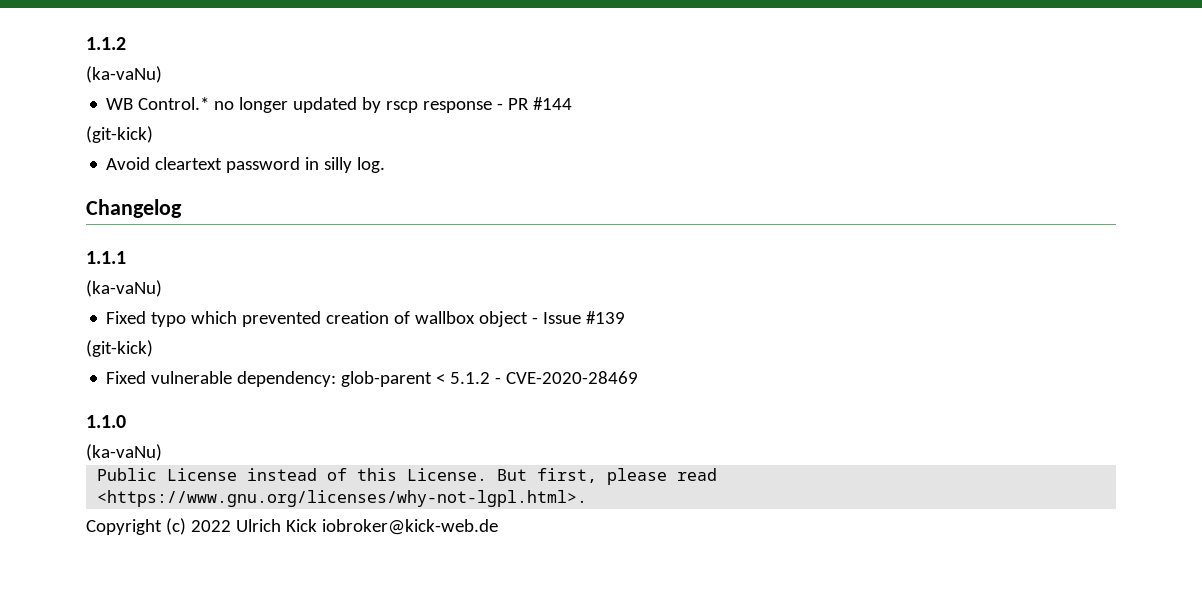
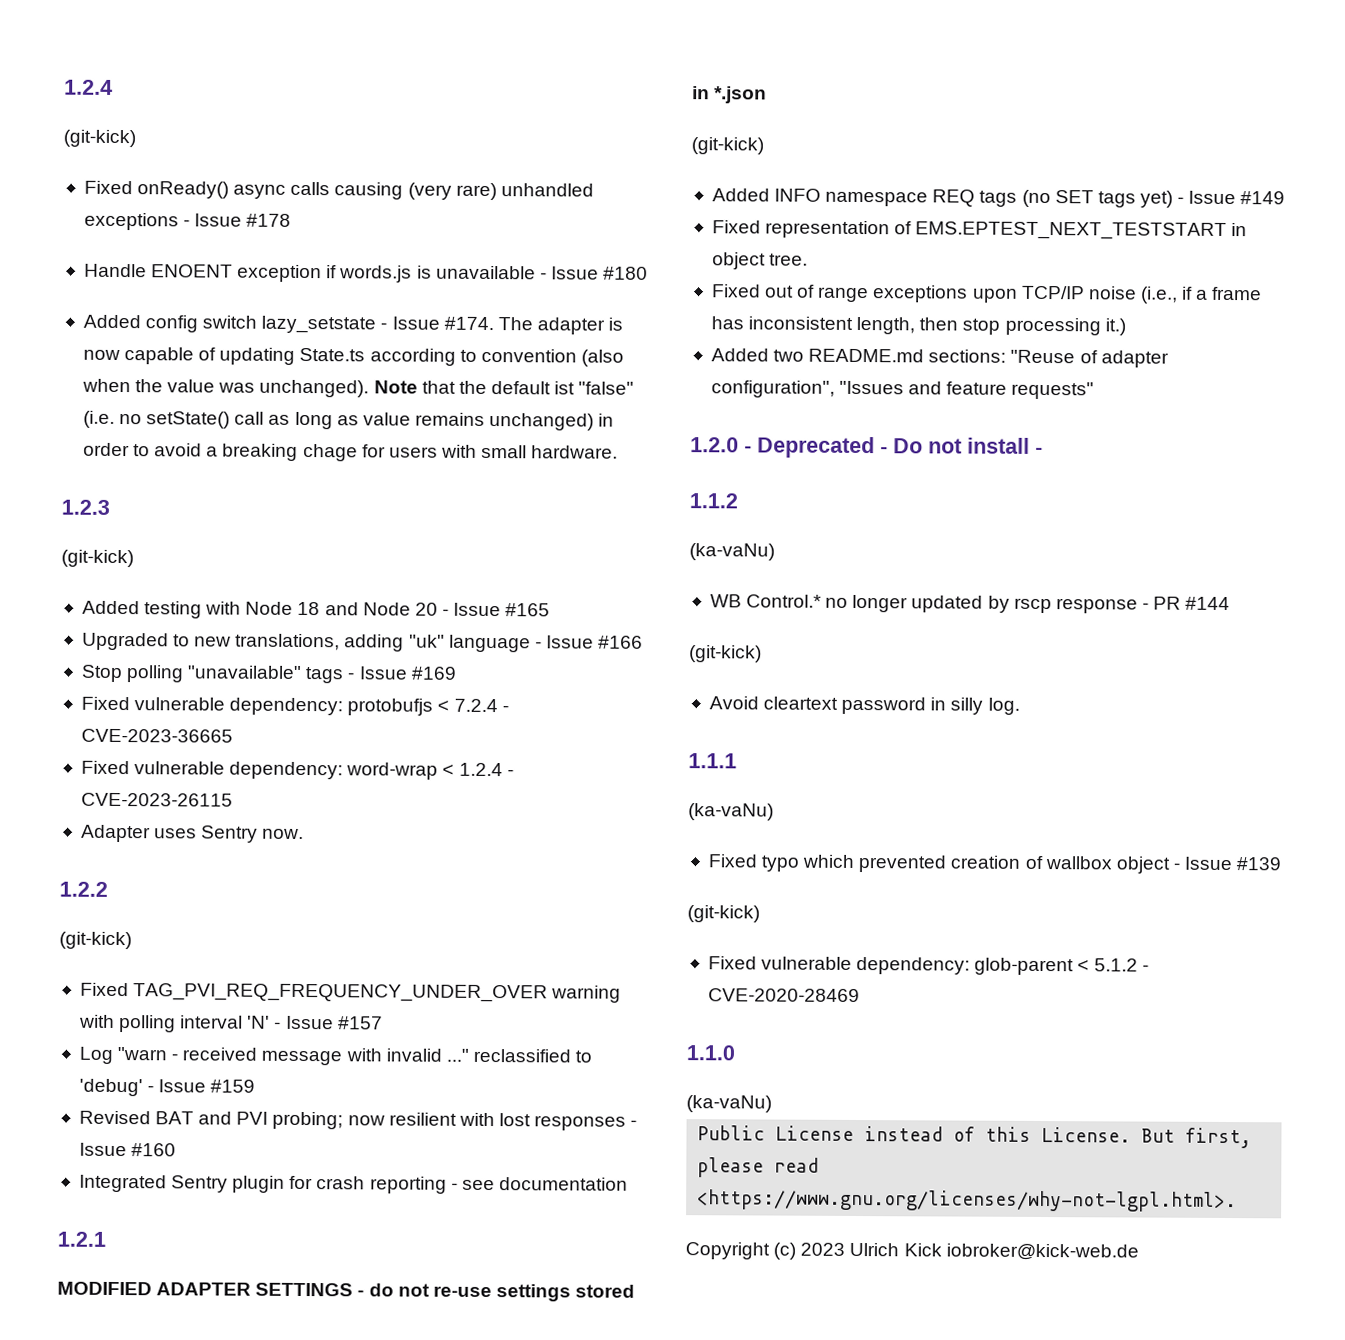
(86, 43) none -> [64,79,113,95] [63,129,136,148] [83,180,594,201] [83,212,292,231] [83,263,649,283] [82,314,624,335] [82,347,624,367] [81,378,635,398] [82,410,615,431] [82,442,619,462] [61,499,110,515] [61,549,134,568] [81,600,551,619] [81,632,644,653] [80,664,457,684] [80,696,509,716] [80,728,233,743] [80,760,514,780] [80,792,233,807] [80,824,305,843] [59,881,108,897] [59,931,132,950] [79,982,622,1003] [78,1014,383,1033] [78,1046,593,1066] [78,1078,256,1097] [78,1110,638,1131] [78,1142,177,1157] [78,1174,628,1194] [57,1231,106,1247] [57,1281,636,1302] [692,86,768,104] [691,137,764,155] [711,188,1286,208] [711,220,1248,240] [711,252,809,270] [711,284,1263,304] [710,316,1126,336] [710,348,1169,368] [710,380,1095,400] [690,436,1043,459] 1.2.4 // (git-kick) // Fixed onReady() async calls causing (very rare) unhandled exceptions - Issue #178 // Handle ENOENT exception if words.js is unavailable - Issue #180 // Added config switch lazy_setstate - Issue #174. The adapter is now capable of updating State.ts according to convention (also when the value was unchanged). Note that the default ist "false" (i.e. no setState() call as long as value remains unchanged) in order to avoid a breaking chage for users with small hardware. // 1.2.3 // (git-kick) // Added testing with Node 18 and Node 20 - Issue #165 // Upgraded to new translations, adding "uk" language - Issue #166 // Stop polling "unavailable" tags - Issue #169 // Fixed vulnerable dependency: protobufjs < 7.2.4 - CVE-2023-36665 // Fixed vulnerable dependency: word-wrap < 1.2.4 - CVE-2023-26115 // Adapter uses Sentry now. // 1.2.2 // (git-kick) // Fixed TAG_PVI_REQ_FREQUENCY_UNDER_OVER warning with polling interval 'N' - Issue #157 // Log "warn - received message with invalid ..." reclassified to 'debug' - Issue #159 // Revised BAT and PVI probing; now resilient with lost responses - Issue #160 // Integrated Sentry plugin for crash reporting - see documentation // 1.2.1 // MODIFIED ADAPTER SETTINGS - do not re-use settings stored in *.json // (git-kick) // Added INFO namespace REQ tags (no SET tags yet) - Issue #149 // Fixed representation of EMS.EPTEST_NEXT_TESTSTART in object tree. // Fixed out of range exceptions upon TCP/IP noise (i.e., if a frame has inconsistent length, then stop processing it.) // Added two README.md sections: "Reuse of adapter configuration", "Issues and feature requests" // 1.2.0 - Deprecated - Do not install - //
[86,199,182,218] // Changelog -> (1020, 706) none
[190,520,231,532] 2022 -> [800,1242,846,1256] 2023

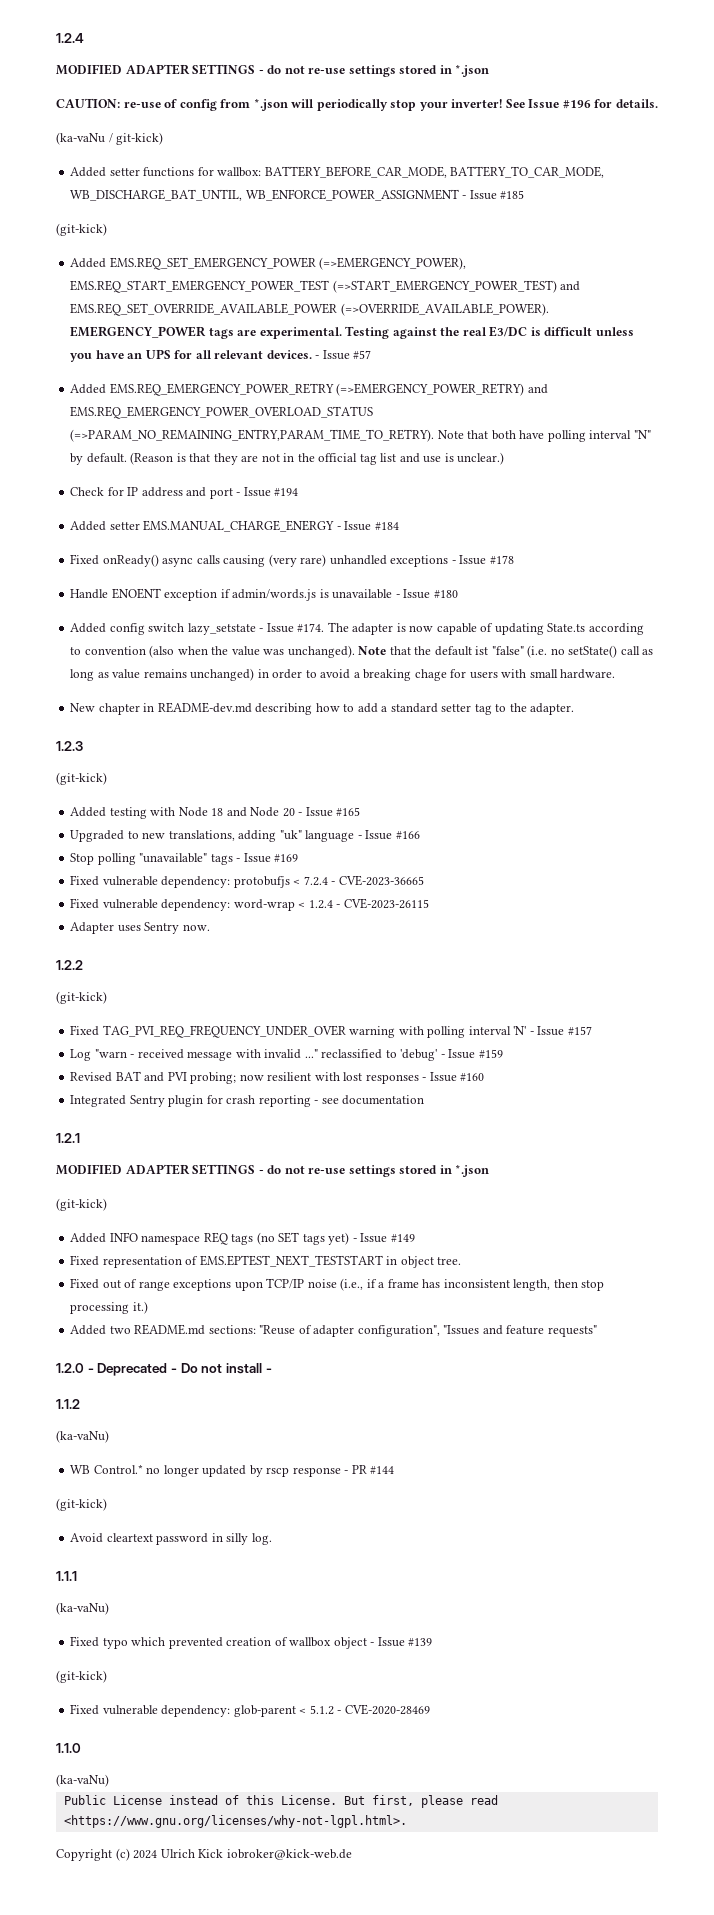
[63,129,136,148] (git-kick) -> [56,64,490,77] [56,98,658,111] [56,132,164,145] [70,166,605,178] [70,189,525,201] [56,223,107,236] [70,257,467,270] [70,280,581,293] [70,303,549,316] [70,326,634,339] [70,349,372,362] [70,383,548,396] [70,406,374,419] [70,429,651,442] [70,452,505,465] [70,487,299,499] [70,520,399,532] MODIFIED ADAPTER SETTINGS - do not re-use settings stored in *.json // CAUTION: re-use of config from *.json will periodically stop your inverter! See Issue #196 for details. // (ka-vaNu / git-kick) // Added setter functions for wallbox: BATTERY_BEFORE_CAR_MODE, BATTERY_TO_CAR_MODE, WB_DISCHARGE_BAT_UNTIL, WB_ENFORCE_POWER_ASSIGNMENT - Issue #185 // (git-kick) // Added EMS.REQ_SET_EMERGENCY_POWER (=>EMERGENCY_POWER), EMS.REQ_START_EMERGENCY_POWER_TEST (=>START_EMERGENCY_POWER_TEST) and EMS.REQ_SET_OVERRIDE_AVAILABLE_POWER (=>OVERRIDE_AVAILABLE_POWER). EMERGENCY_POWER tags are experimental. Testing against the real E3/DC is difficult unless you have an UPS for all relevant devices. - Issue #57 // Added EMS.REQ_EMERGENCY_POWER_RETRY (=>EMERGENCY_POWER_RETRY) and EMS.REQ_EMERGENCY_POWER_OVERLOAD_STATUS (=>PARAM_NO_REMAINING_ENTRY,PARAM_TIME_TO_RETRY). Note that both have polling interval "N" by default. (Reason is that they are not in the official tag list and use is unclear.) // Check for IP address and port - Issue #194 // Added setter EMS.MANUAL_CHARGE_ENERGY - Issue #184
[339,265,413,283] words.js -> [232,589,317,601] admin/words.js
(619, 452) none -> [70,702,575,715] // New chapter in README-dev.md describing how to add a standard setter tag to the adapter.
[800,1242,846,1256] 2023 -> [133,1850,158,1859] 2024

